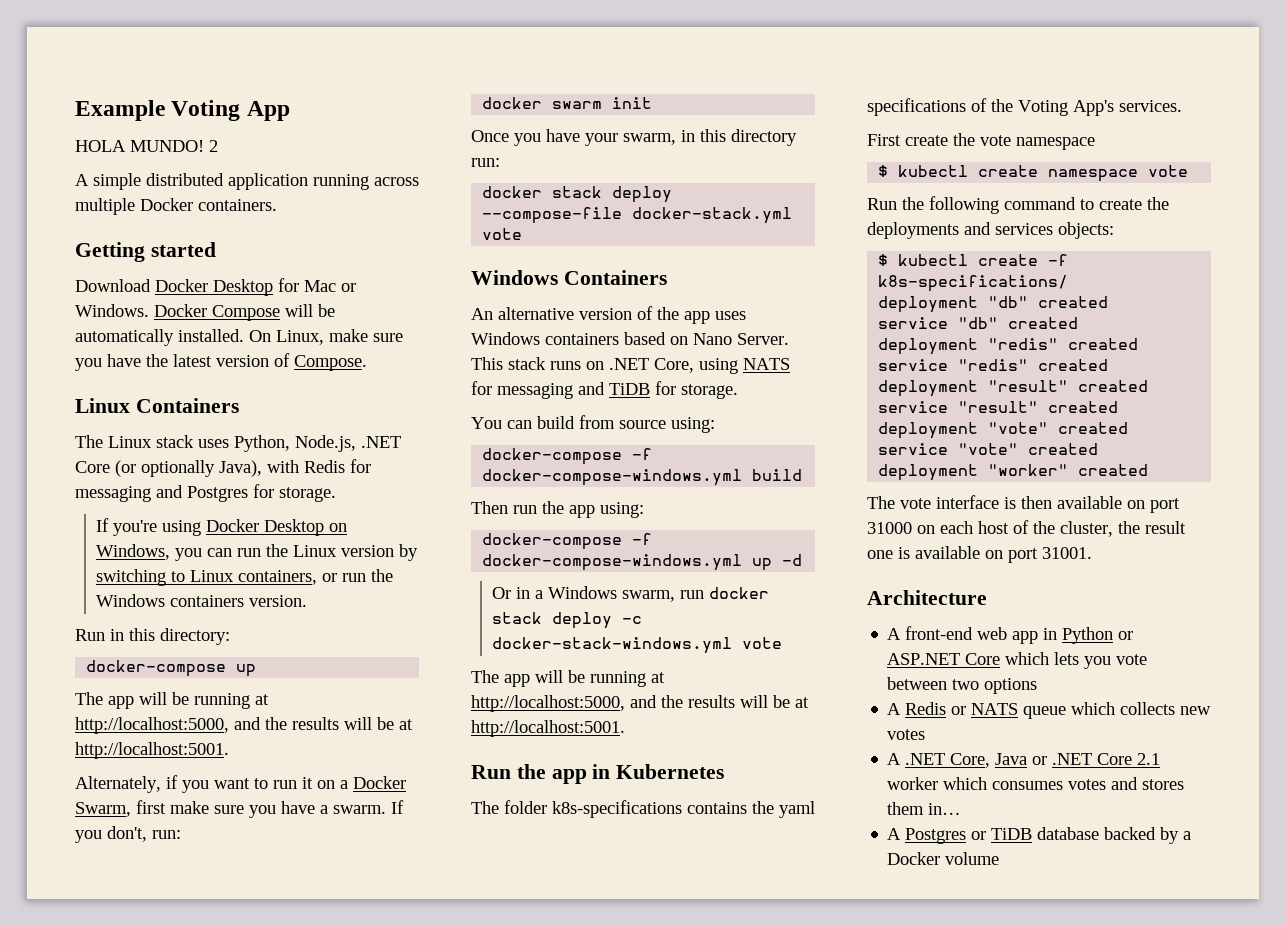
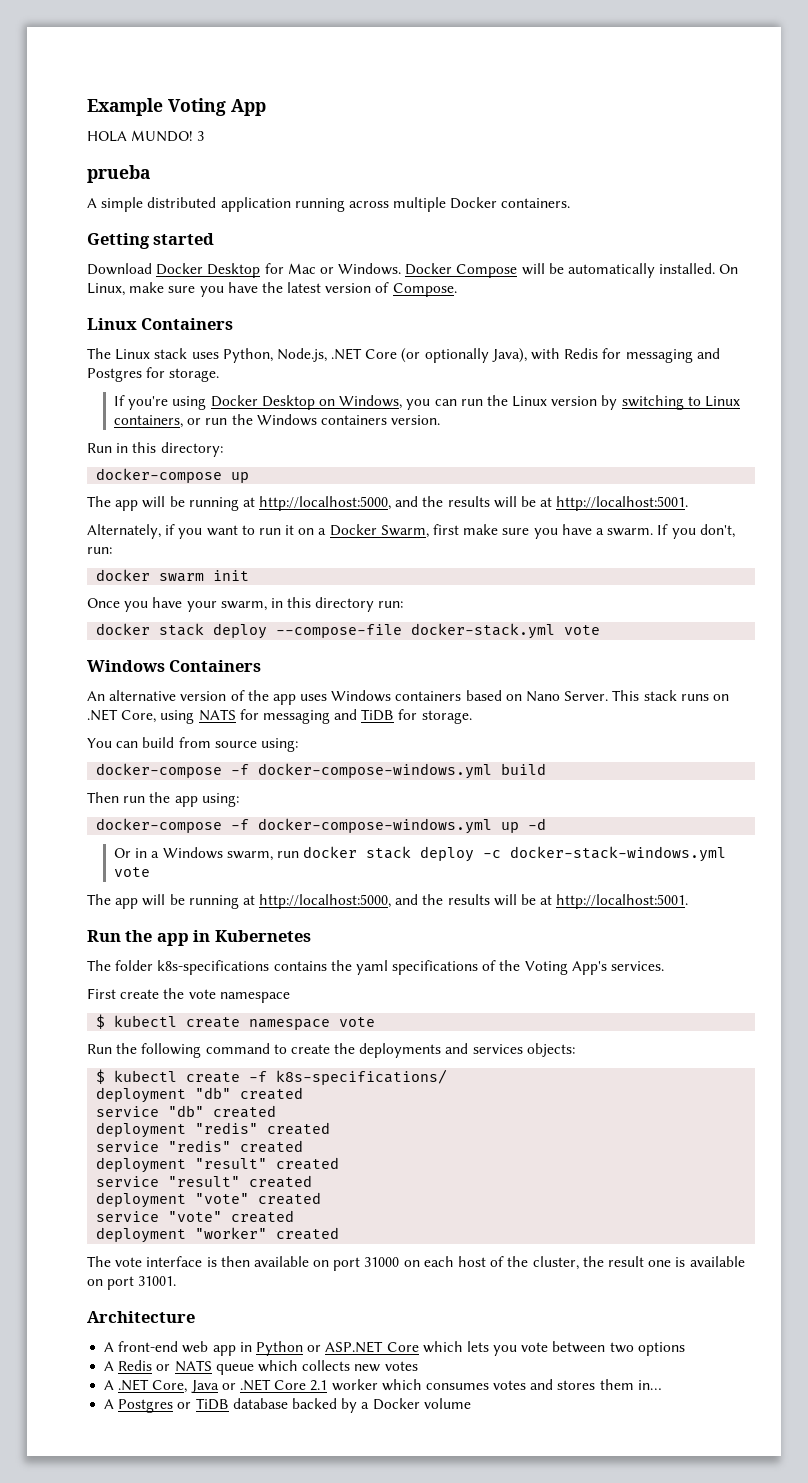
[209,140,218,152] 2 -> [197,131,205,141] [87,165,150,183] 3 // prueba

